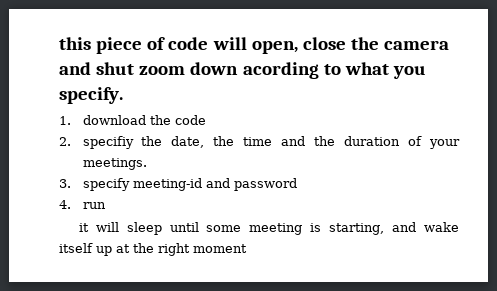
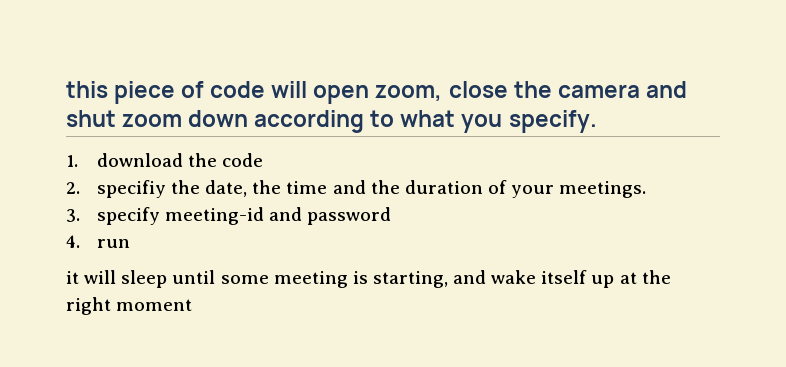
[251,41,298,54] open, -> [313,85,443,104] open zoom,
[242,62,319,79] acording -> [254,110,365,133] according

